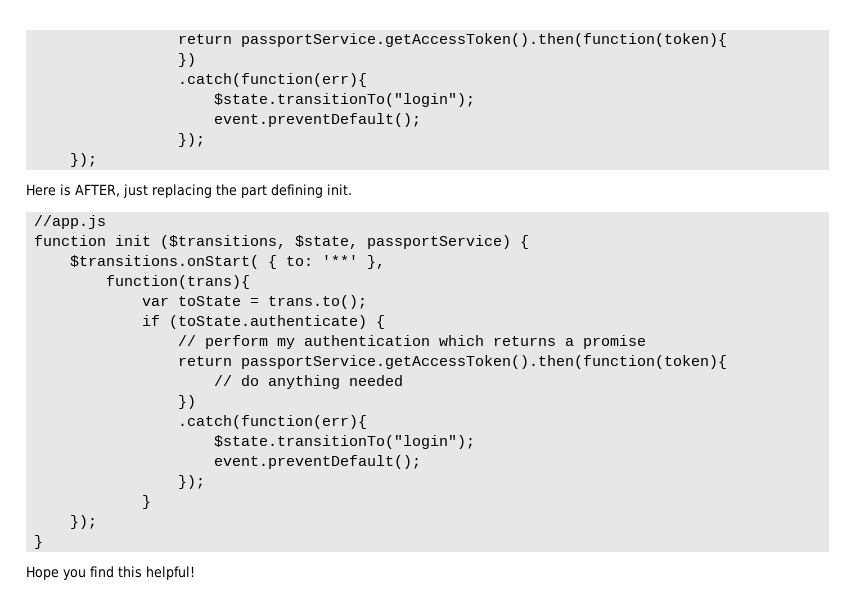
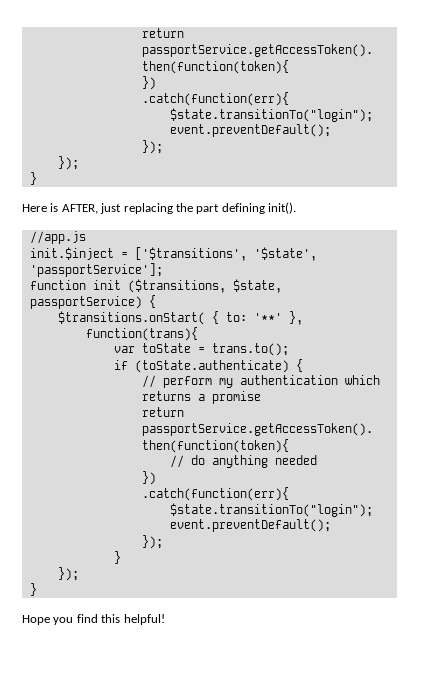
(98, 160) none -> [29,172,37,185] // }
[327,184,352,195] init. -> [268,202,296,214] init().
(107, 222) none -> [29,247,317,261] [29,263,163,277] // init.$inject = ['$transitions', '$state', 'passportService'];

